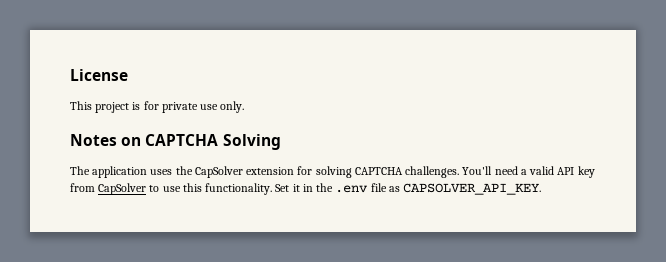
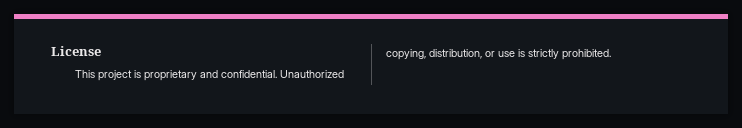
[143,101,245,113] [70,134,281,150] [70,166,595,178] [70,183,542,195] for private use only. // Notes on CAPTCHA Solving // The application uses the CapSolver extension for solving CAPTCHA challenges. You'll need a valid API key from CapSolver to use this functionality. Set it in the .env file as CAPSOLVER_API_KEY. -> [144,70,345,81] [386,49,611,60] proprietary and confidential. Unauthorized copying, distribution, or use is strictly prohibited.

